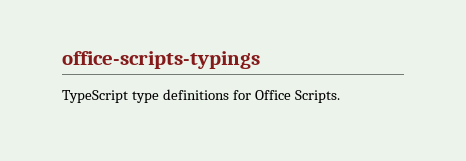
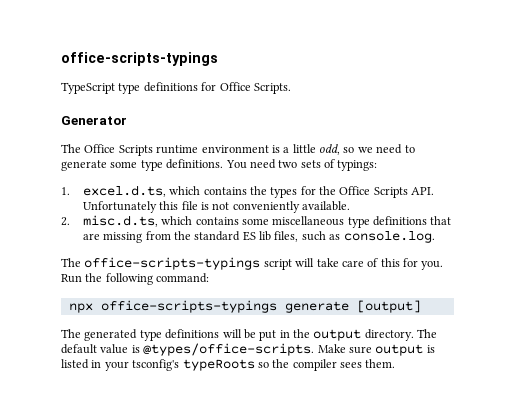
(340, 96) none -> [61,116,127,125] [61,144,415,156] [61,159,378,171] [61,185,435,198] [82,201,351,213] [61,215,452,228] [82,231,435,243] [61,257,444,270] [61,273,210,285] [68,300,421,313] [61,329,438,341] [61,343,435,356] [61,359,396,371] // Generator // The Office Scripts runtime environment is a little odd, so we need to generate some type definitions. You need two sets of typings: // 1. excel.d.ts, which contains the types for the Office Scripts API. Unfortunately this file is not conveniently available. // 2. misc.d.ts, which contains some miscellaneous type definitions that are missing from the standard ES lib files, such as console.log. // The office-scripts-typings script will take care of this for you. Run the following command: // npx office-scripts-typings generate [output] // The generated type definitions will be put in the output directory. The default value is @types/office-scripts. Make sure output is listed in your tsconfig's typeRoots so the compiler sees them.

